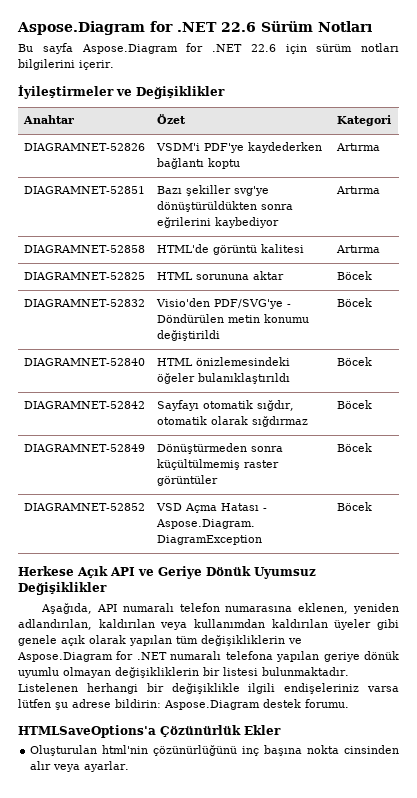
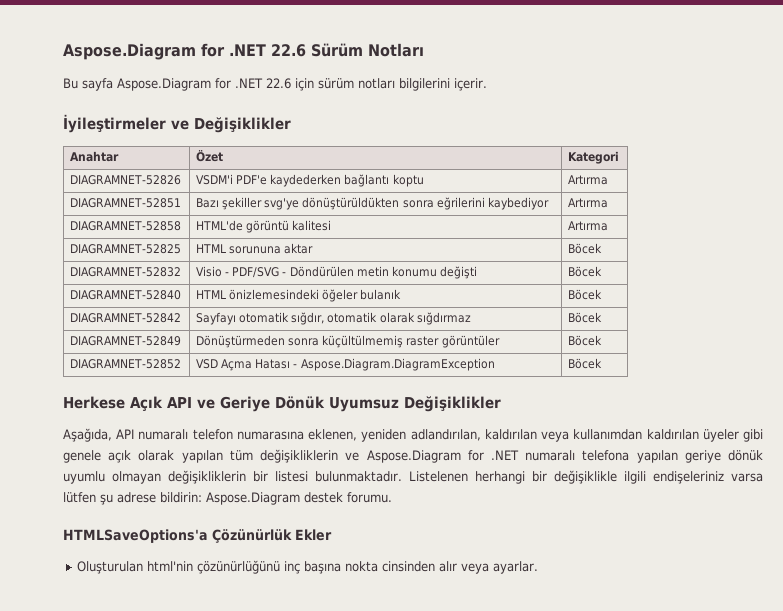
[203,143,244,153] PDF'ye -> [236,175,268,185] PDF'e
[155,298,283,309] Visio'den PDF/SVG'ye -> [196,266,280,278] Visio - PDF/SVG
[156,330,220,341] değiştirildi -> [439,266,477,279] değişti
[197,373,290,384] bulanıklaştırıldı -> [360,289,402,300] bulanık

